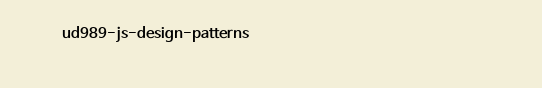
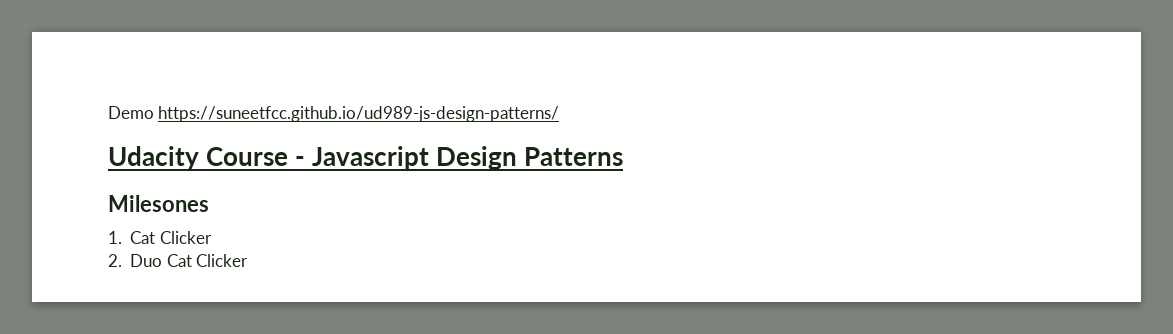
[62,26,249,43] ud989-js-design-patterns -> [108,106,560,122] [108,146,624,170] [108,195,209,212] [108,231,212,244] [108,254,249,267] Demo https://suneetfcc.github.io/ud989-js-design-patterns/ // Udacity Course - Javascript Design Patterns // Milesones // 1. Cat Clicker // 2. Duo Cat Clicker

